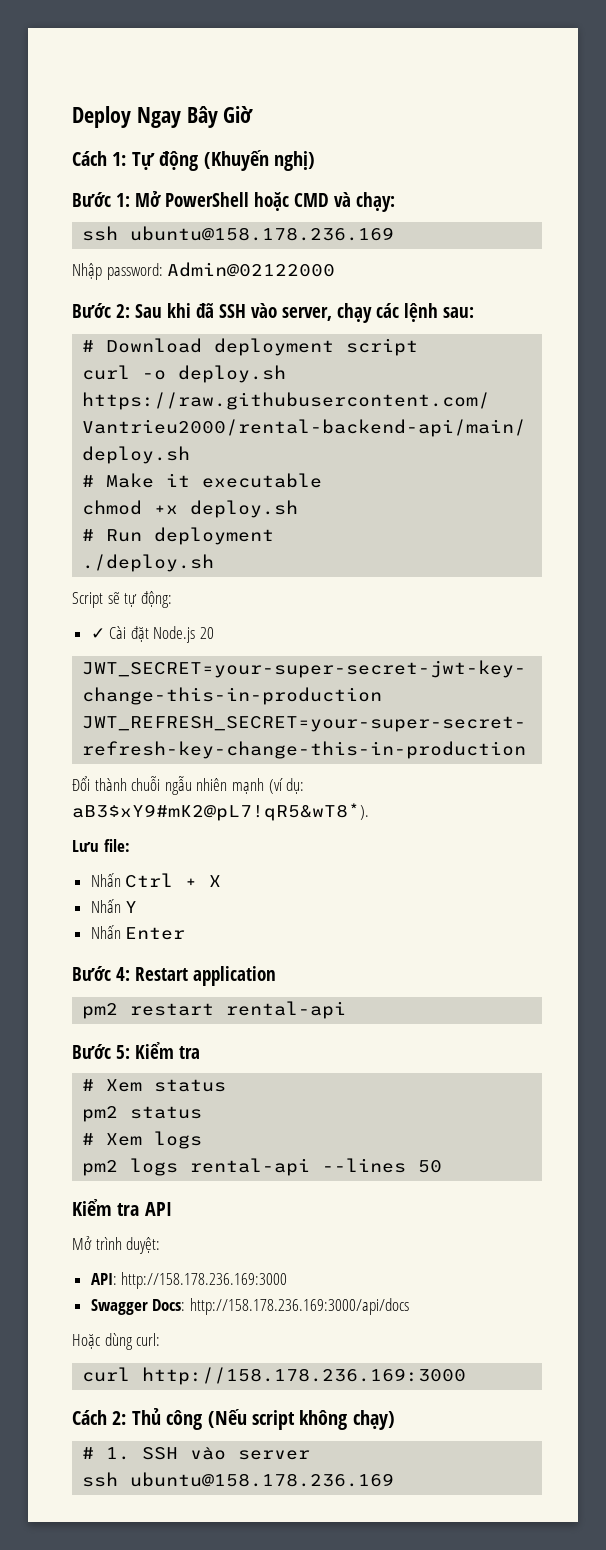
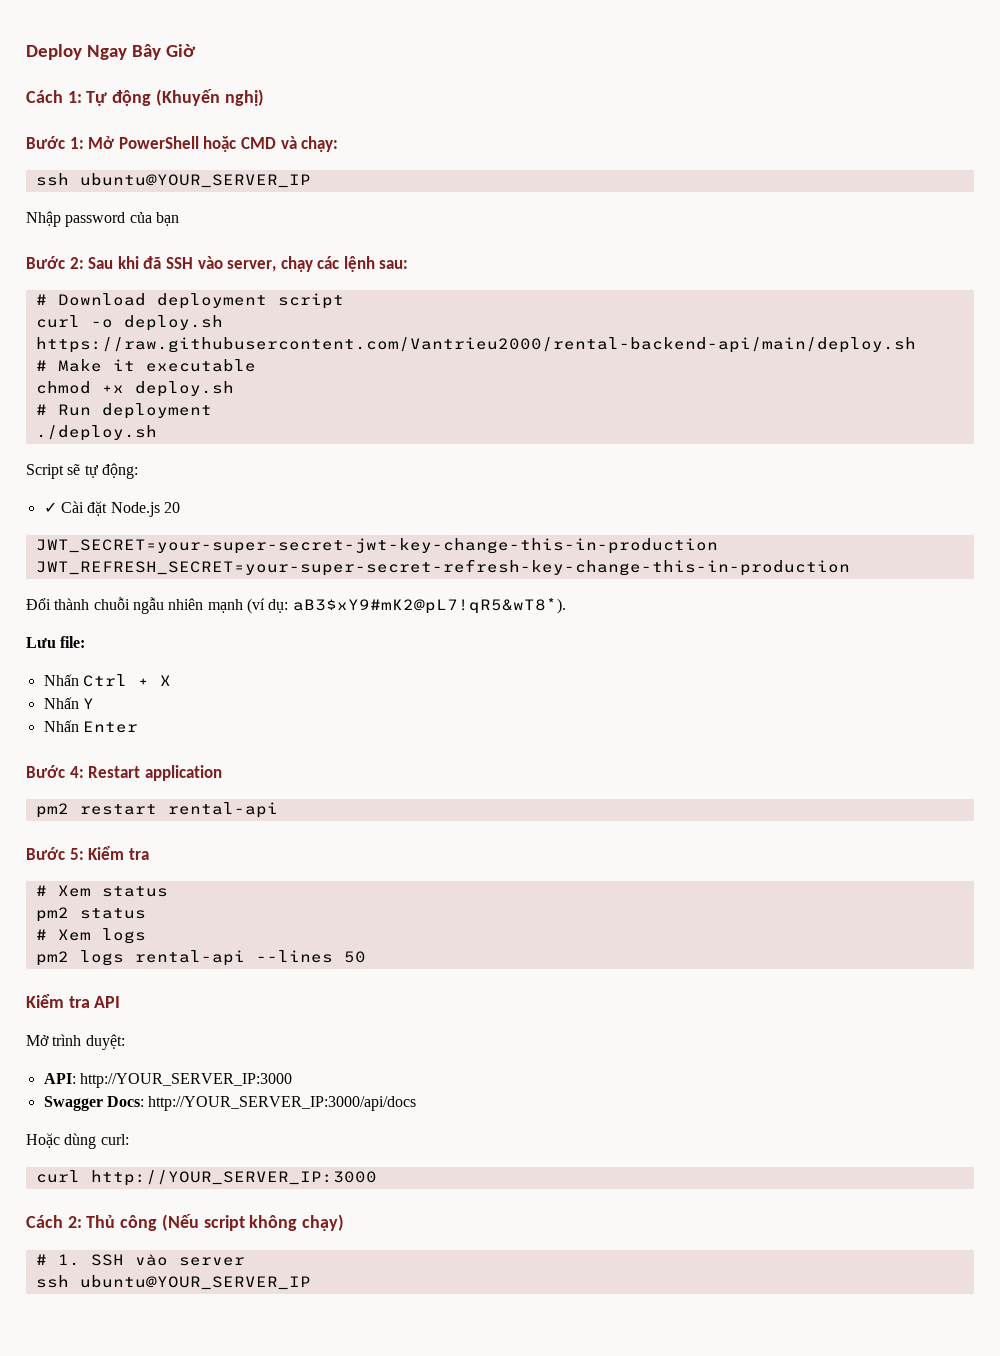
[130,226,395,241] ubuntu@158.178.236.169 -> [79,173,311,188] ubuntu@YOUR_SERVER_IP
[106,262,336,280] password: Admin@02122000 -> [65,212,179,227] password của bạn
[121,1272,288,1289] http://158.178.236.169:3000 -> [79,1073,292,1088] http://YOUR_SERVER_IP:3000
[189,1298,409,1315] http://158.178.236.169:3000/api/docs -> [148,1096,417,1111] http://YOUR_SERVER_IP:3000/api/docs
[142,1367,467,1385] http://158.178.236.169:3000 -> [90,1170,377,1186] http://YOUR_SERVER_IP:3000
[130,1472,395,1487] ubuntu@158.178.236.169 -> [79,1275,311,1290] ubuntu@YOUR_SERVER_IP

